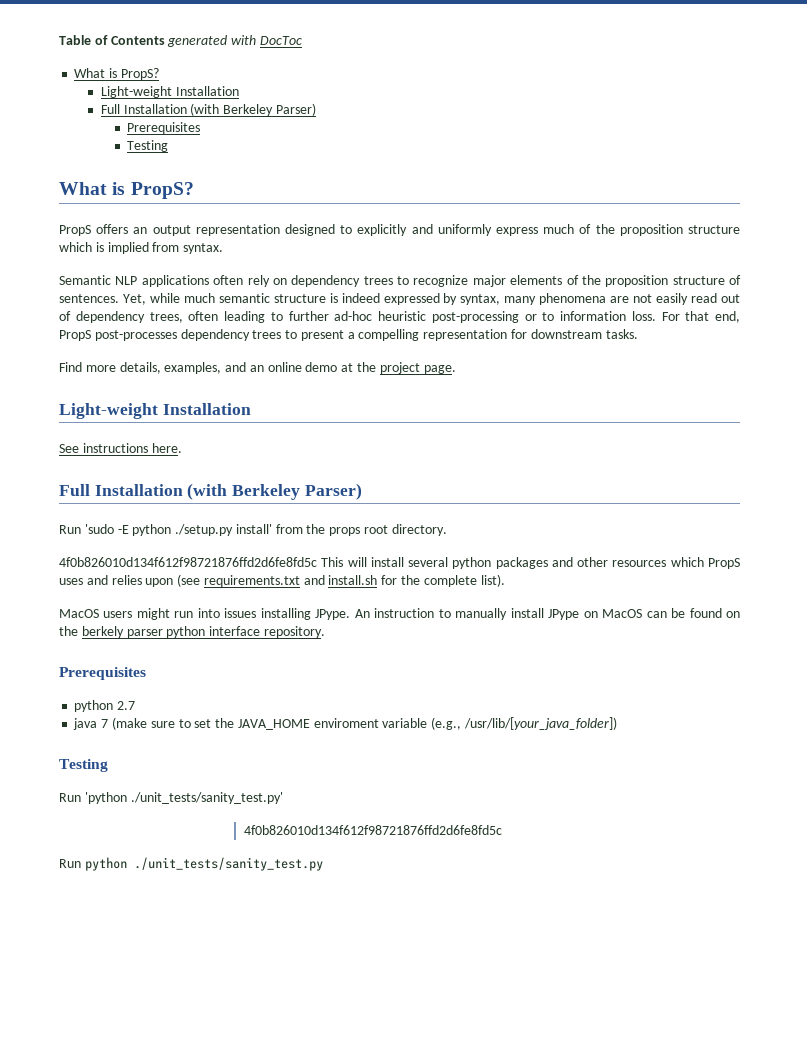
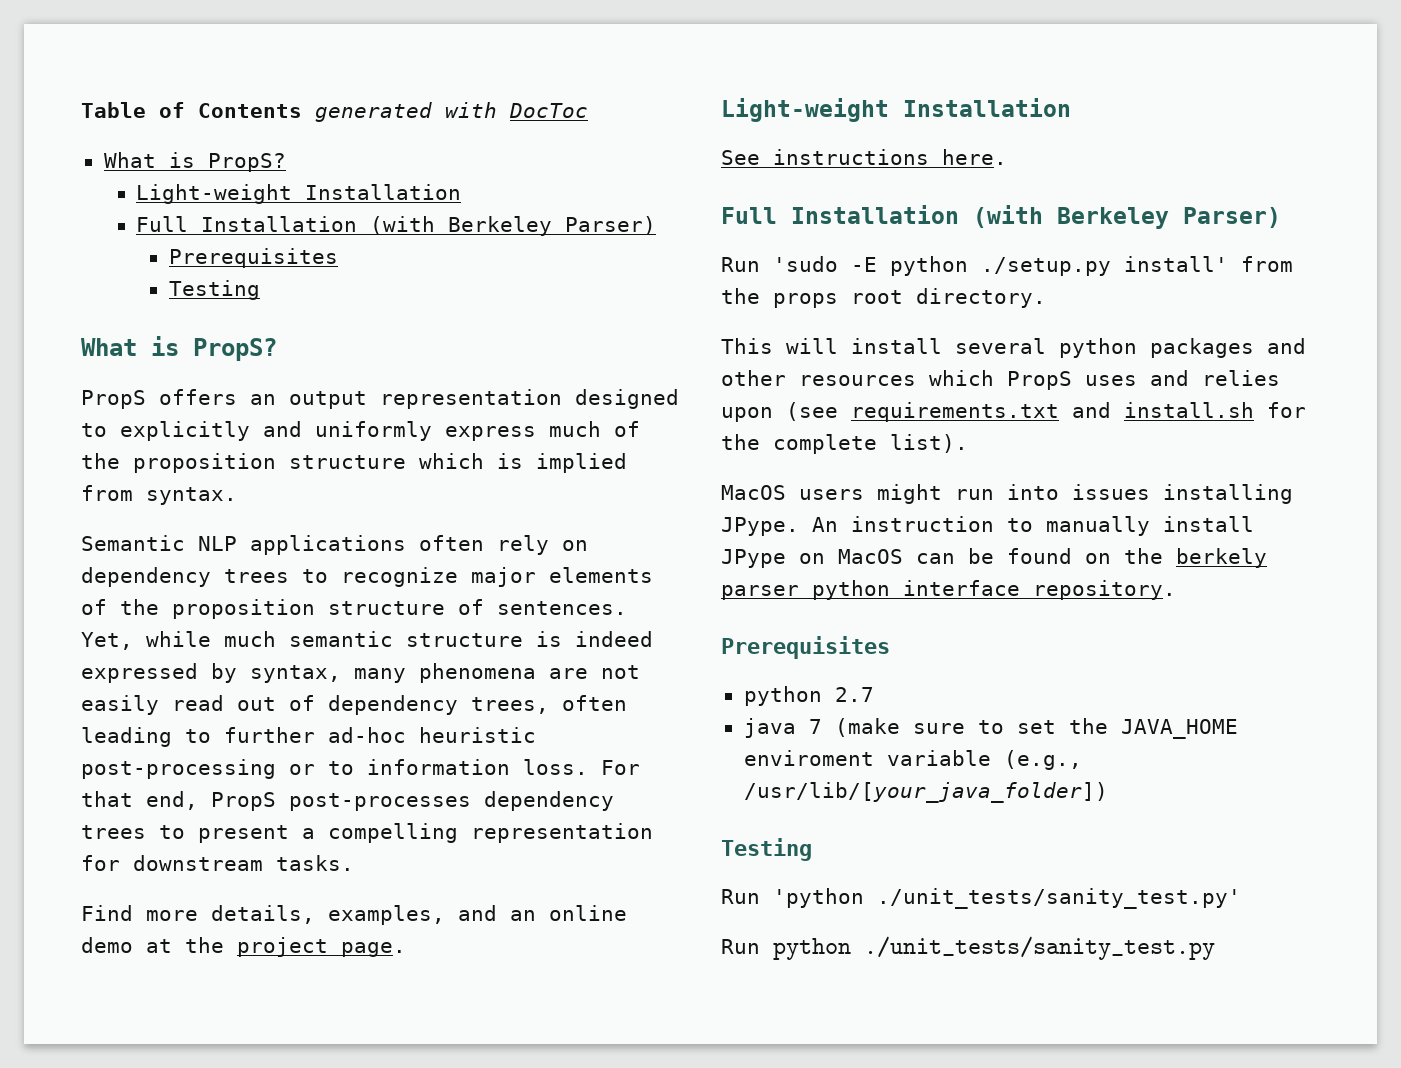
[59,557,317,567] 4f0b826010d134f612f98721876ffd2d6fe8fd5c -> (1046, 298) none
[243,825,502,835] // 4f0b826010d134f612f98721876ffd2d6fe8fd5c -> (1241, 898) none

